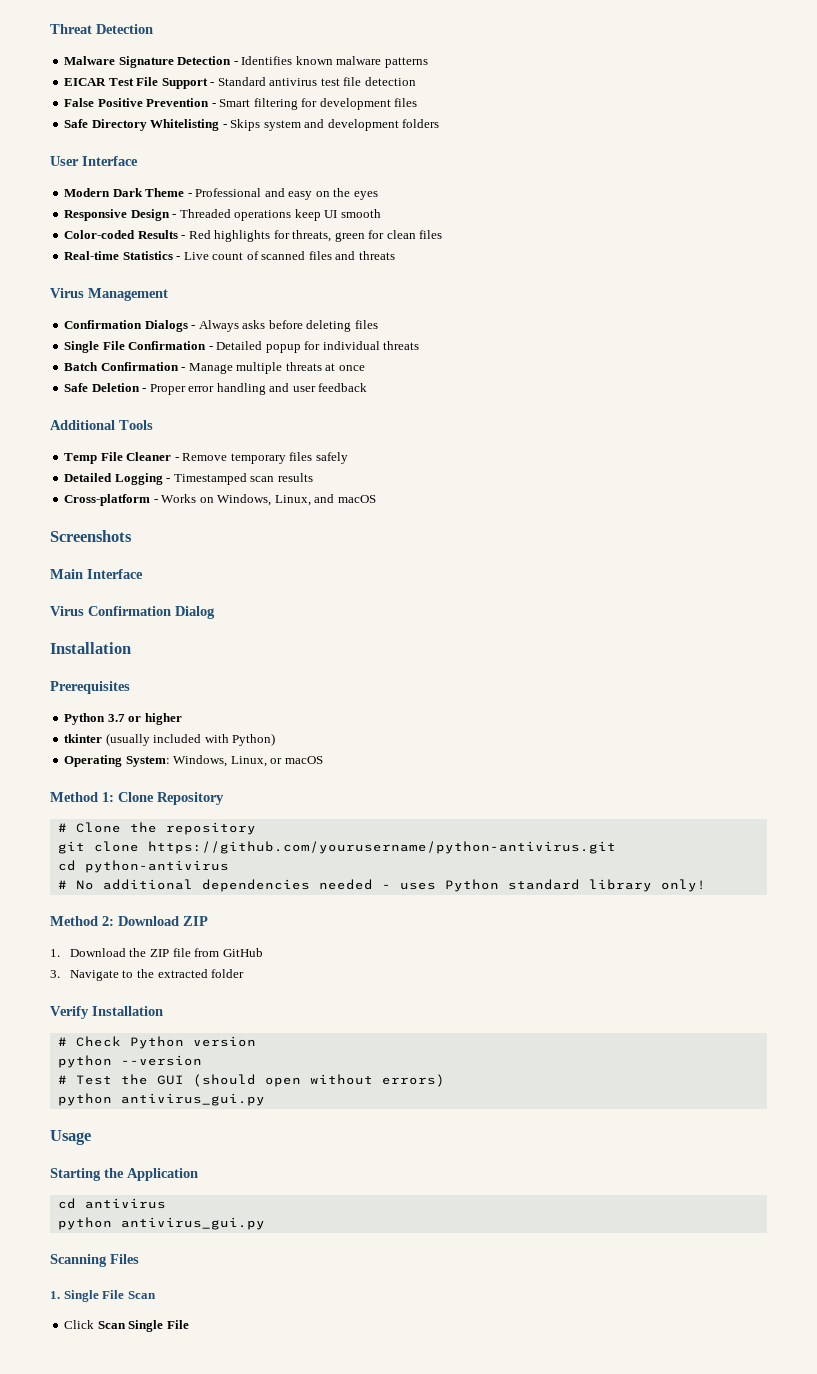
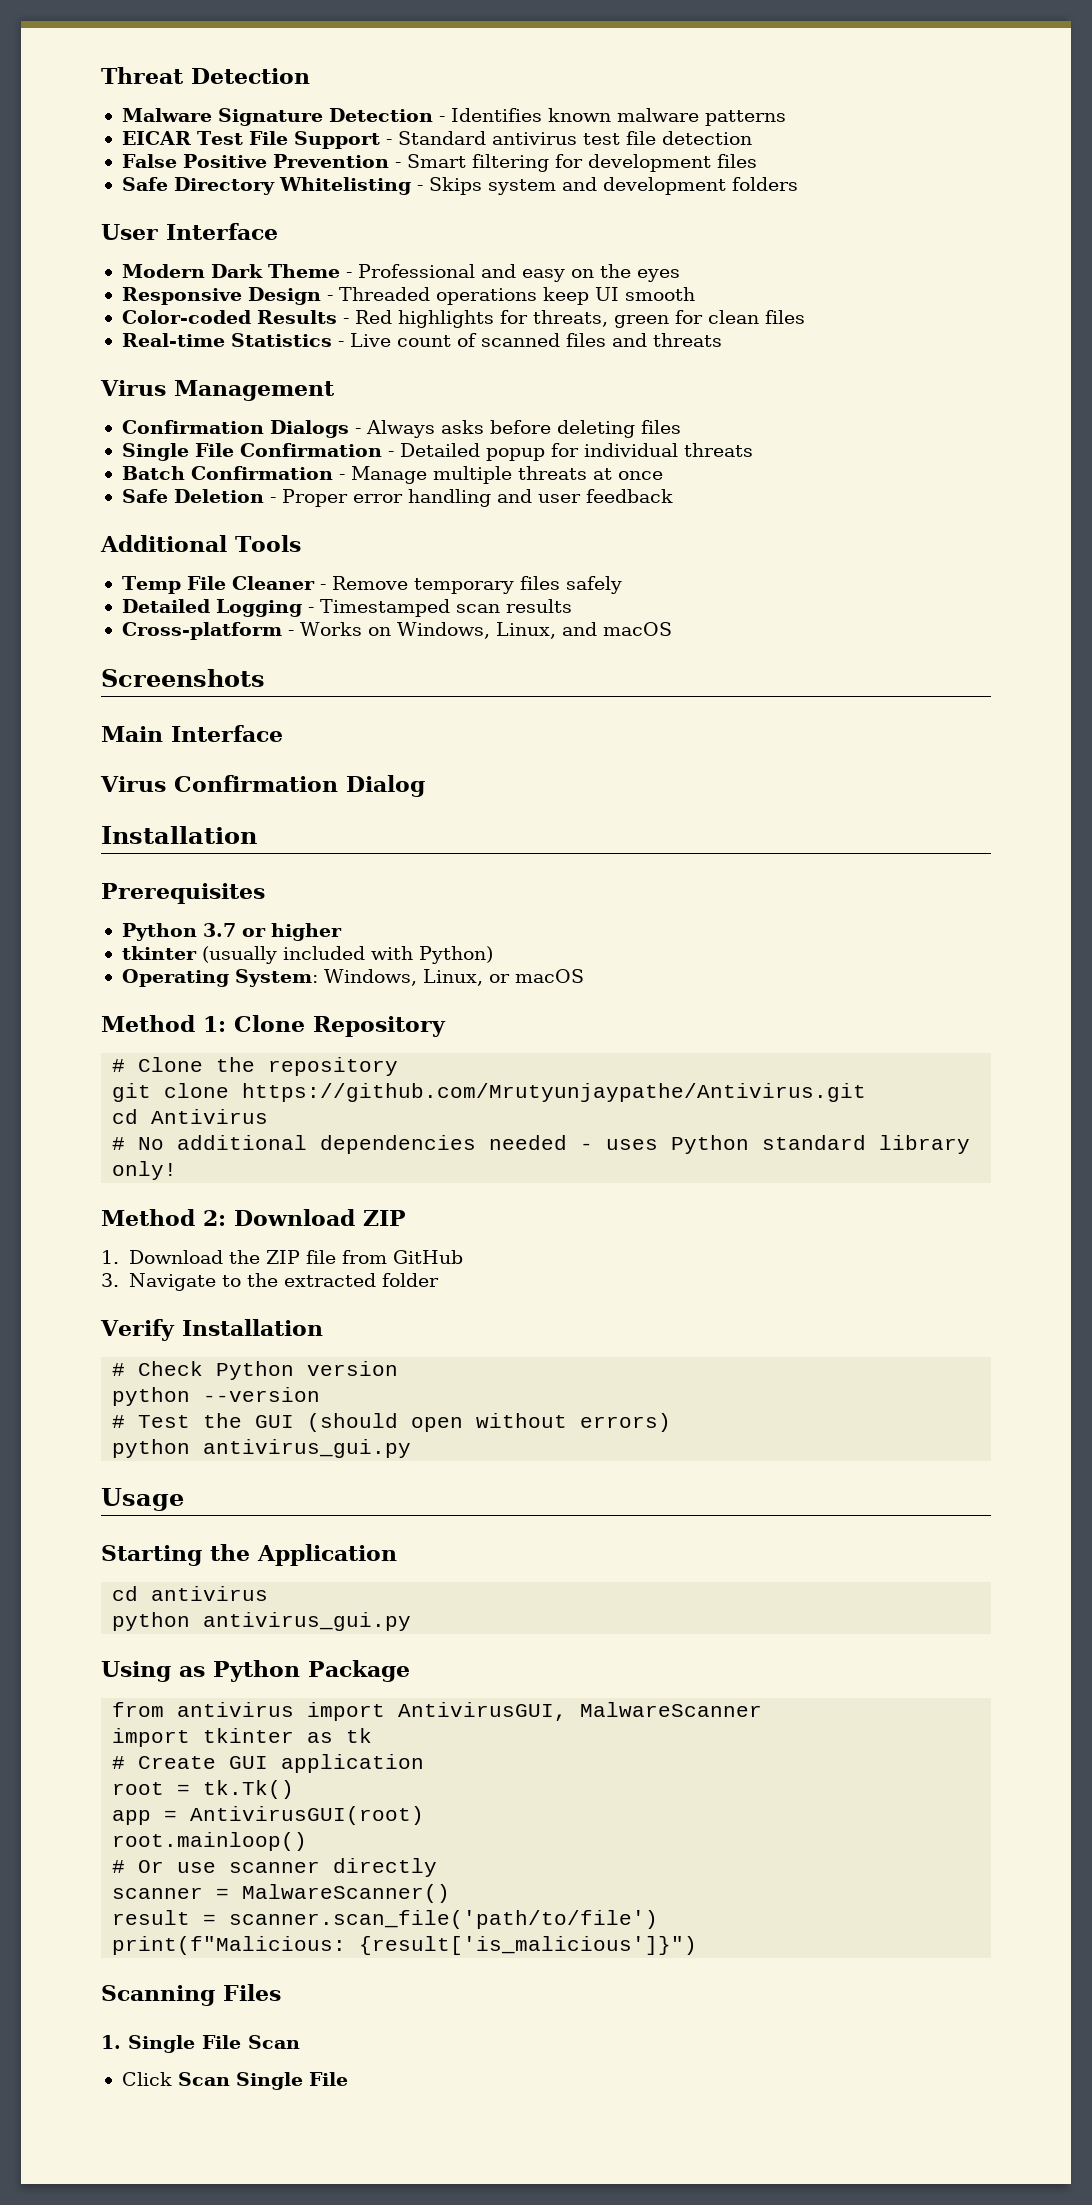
[147,841,616,854] [57,860,229,873] https://github.com/yourusername/python-antivirus.git // cd python-antivirus -> [242,1083,867,1102] [112,1109,269,1124] https://github.com/Mrutyunjaypathe/Antivirus.git // cd Antivirus
(265, 1223) none -> [101,1660,410,1682] [112,1702,763,1721] [112,1728,373,1747] [112,1754,425,1773] [112,1780,295,1799] [112,1806,425,1825] [112,1832,308,1851] [112,1858,438,1877] [112,1884,451,1903] [112,1910,659,1929] [112,1936,698,1955] // Using as Python Package // from antivirus import AntivirusGUI, MalwareScanner // import tkinter as tk // # Create GUI application // root = tk.Tk() // app = AntivirusGUI(root) // root.mainloop() // # Or use scanner directly // scanner = MalwareScanner() // result = scanner.scan_file('path/to/file') // print(f"Malicious: {result['is_malicious']}")

